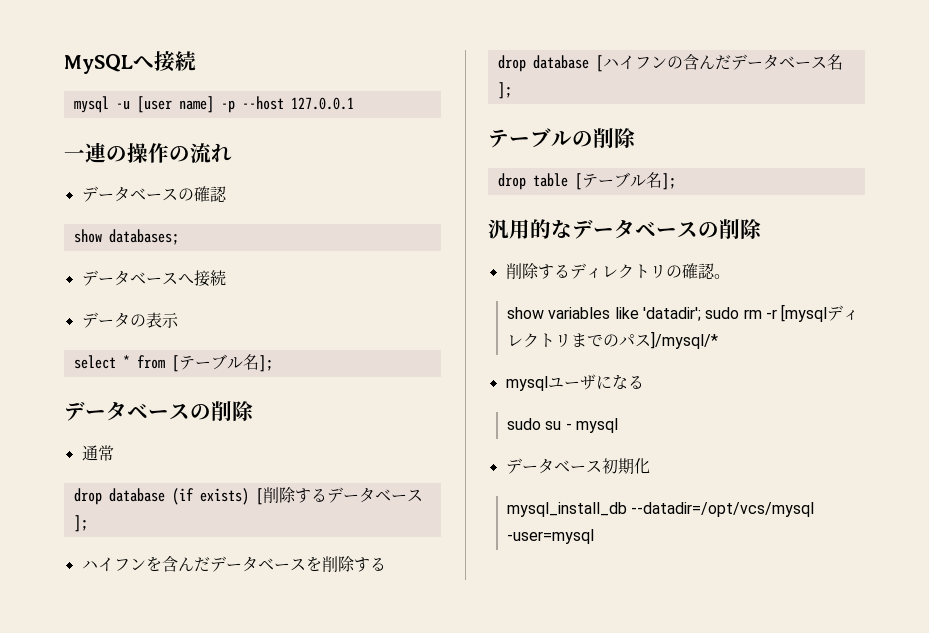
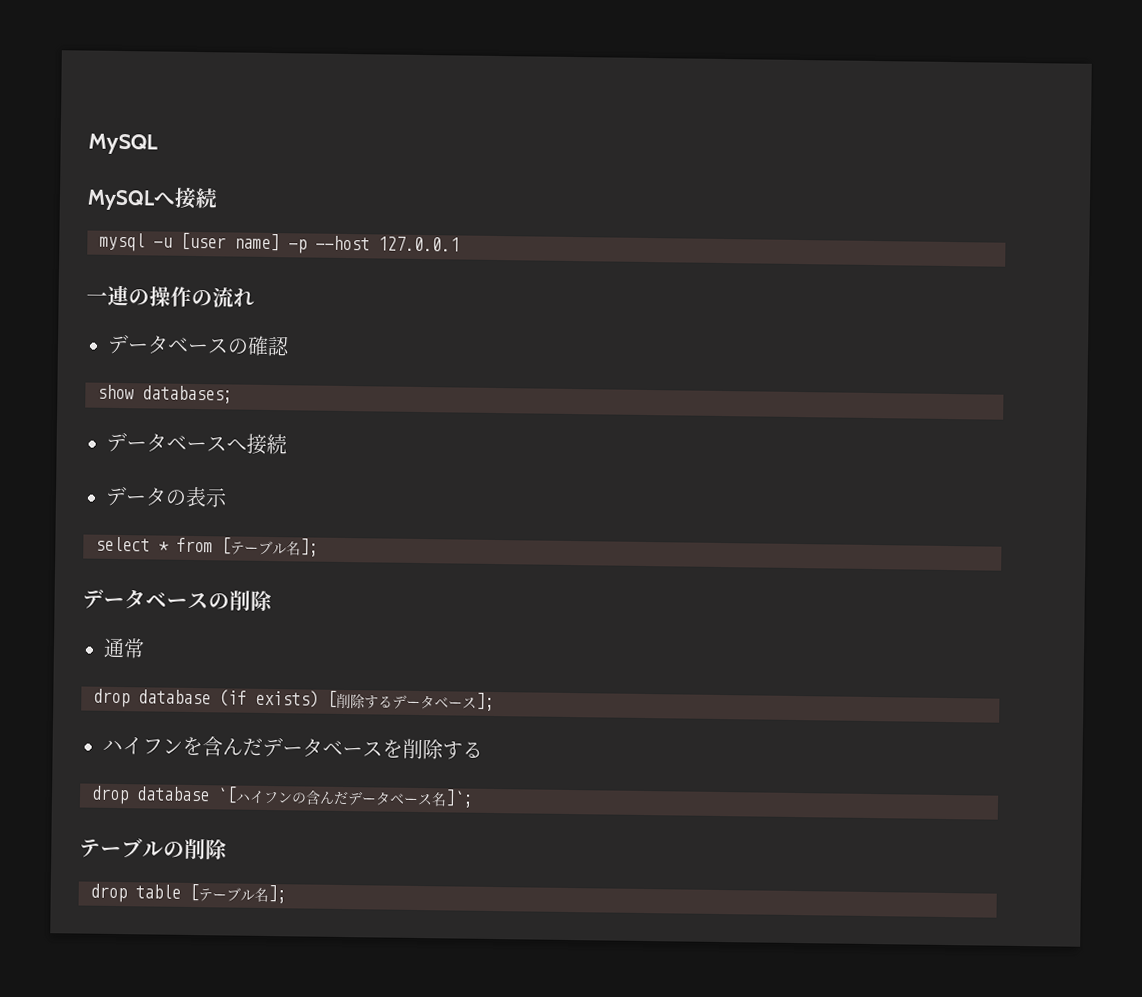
[64,54,133,74] MySQL -> [88,133,158,155] [87,189,156,211] MySQL // MySQL
[595,55,603,72] [ -> [217,786,237,804] `[
[497,82,512,99] ]; -> [445,789,474,808] ]`;
[488,219,762,240] [505,263,730,279] [507,304,860,322] [507,331,719,349] [505,374,644,391] [507,418,619,433] [505,458,650,474] [507,502,815,517] [507,529,595,544] // 汎用的なデータベースの削除 // 削除するディレクトリの確認。 // show variables like 'datadir'; sudo rm -r [mysqlディレクトリまでのパス]/mysql/* // mysqlユーザになる // sudo su - mysql // データベース初期化 // mysql_install_db --datadir=/opt/vcs/mysql -user=mysql -> (287, 894) none

